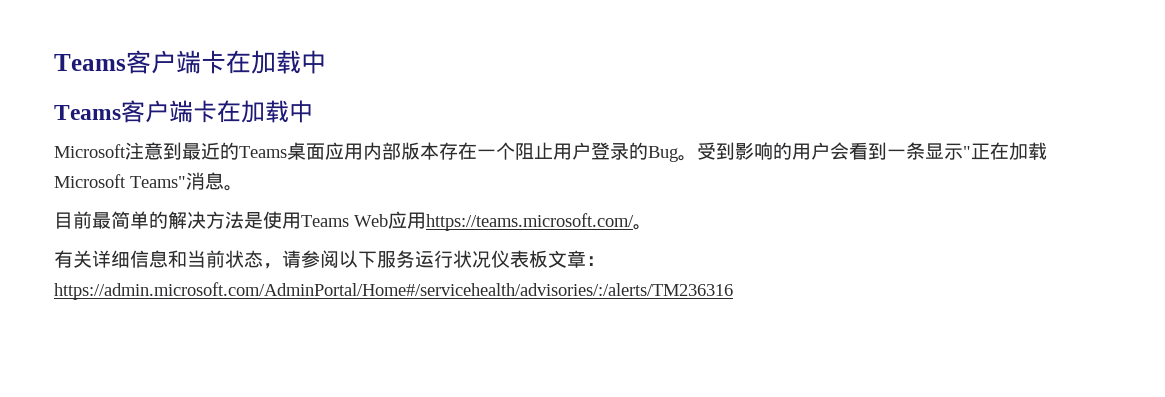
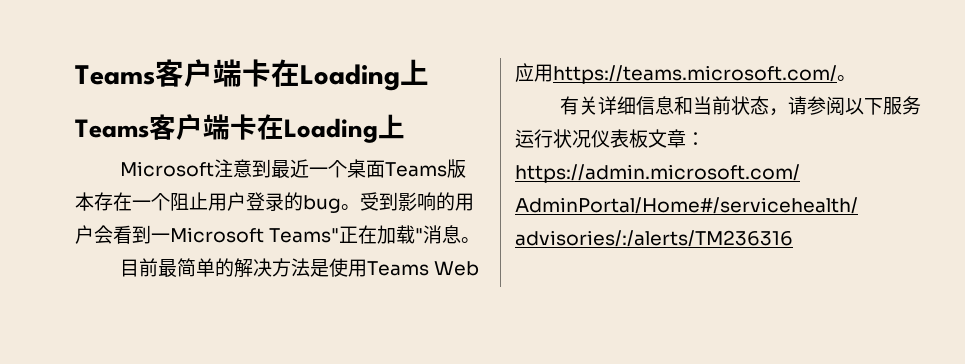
[54,50,326,74] [54,100,313,123] Teams客户端卡在加载中 // Teams客户端卡在加载中 -> [75,59,429,91] [75,114,405,143] Teams客户端卡在Loading上 // Teams客户端卡在Loading上
[220,142,401,160] 的Teams桌面应用内部 -> [308,159,447,178] 一个桌面Teams
[648,146,678,162] Bug -> [303,195,341,213] bug
[906,142,1047,160] [54,174,186,188] 条显示"正在加载Microsoft Teams" -> [170,225,424,244] Microsoft Teams"正在加载"

